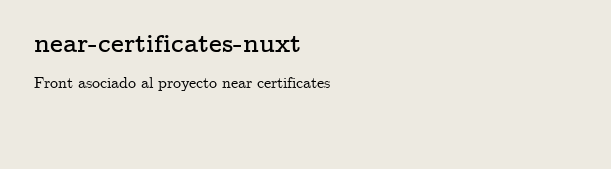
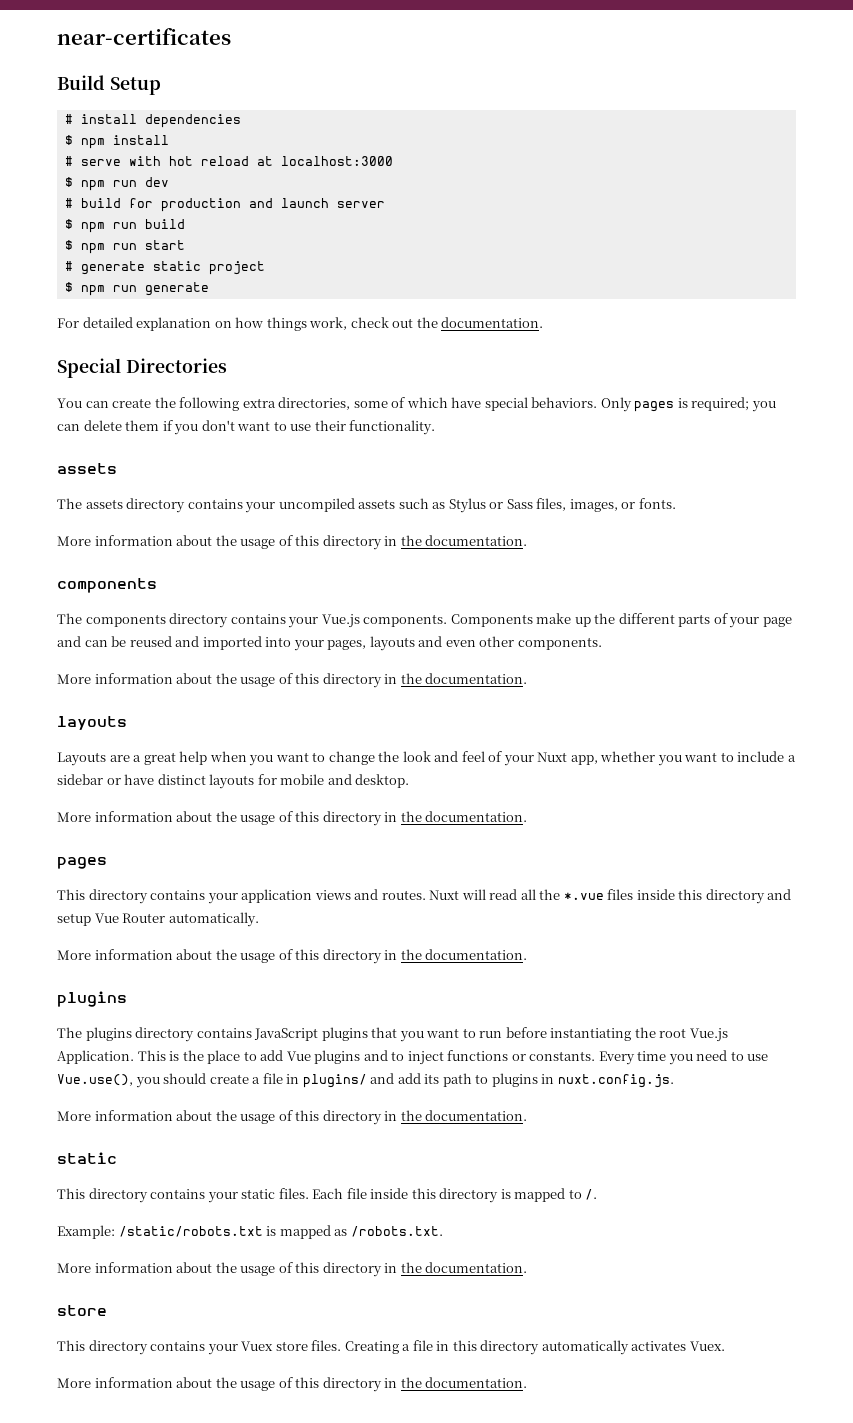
[34,35,301,52] [34,77,330,91] near-certificates-nuxt // Front asociado al proyecto near certificates -> [57,28,231,45] [57,75,161,95] [64,114,241,128] [64,135,169,149] [64,156,393,166] [64,177,169,191] [64,198,385,212] [64,219,185,233] [64,240,185,254] [64,261,265,275] [64,282,209,296] [57,317,544,331] [57,358,227,378] [57,397,776,412] [57,420,436,435] [57,463,117,474] [57,498,676,513] [57,535,528,550] [57,578,157,593] [57,613,792,628] [57,636,602,651] [57,673,528,688] [57,716,127,730] [57,751,796,766] [57,774,410,789] [57,811,528,826] [57,857,107,869] [57,889,792,904] [57,912,259,927] [57,949,528,964] [57,991,127,1007] [57,1027,728,1042] [57,1050,769,1065] [57,1073,674,1088] [57,1110,528,1125] [57,1152,117,1164] [57,1188,598,1203] [57,1225,443,1239] [57,1262,528,1277] [57,1305,107,1316] [57,1340,725,1355] [57,1377,528,1392] near-certificates // Build Setup // # install dependencies // $ npm install // # serve with hot reload at localhost:3000 // $ npm run dev // # build for production and launch server // $ npm run build // $ npm run start // # generate static project // $ npm run generate // For detailed explanation on how things work, check out the documentation. // Special Directories // You can create the following extra directories, some of which have special behaviors. Only pages is required; you can delete them if you don't want to use their functionality. // assets // The assets directory contains your uncompiled assets such as Stylus or Sass files, images, or fonts. // More information about the usage of this directory in the documentation. // components // The components directory contains your Vue.js components. Components make up the different parts of your page and can be reused and imported into your pages, layouts and even other components. // More information about the usage of this directory in the documentation. // layouts // Layouts are a great help when you want to change the look and feel of your Nuxt app, whether you want to include a sidebar or have distinct layouts for mobile and desktop. // More information about the usage of this directory in the documentation. // pages // This directory contains your application views and routes. Nuxt will read all the *.vue files inside this directory and setup Vue Router automatically. // More information about the usage of this directory in the documentation. // plugins // The plugins directory contains JavaScript plugins that you want to run before instantiating the root Vue.js Application. This is the place to add Vue plugins and to inject functions or constants. Every time you need to use Vue.use(), you should create a file in plugins/ and add its path to plugins in nuxt.config.js. // More information about the usage of this directory in the documentation. // static // This directory contains your static files. Each file inside this directory is mapped to /. // Example: /static/robots.txt is mapped as /robots.txt. // More information about the usage of this directory in the documentation. // store // This directory contains your Vuex store files. Creating a file in this directory automatically activates Vuex. // More information about the usage of this directory in the documentation.

